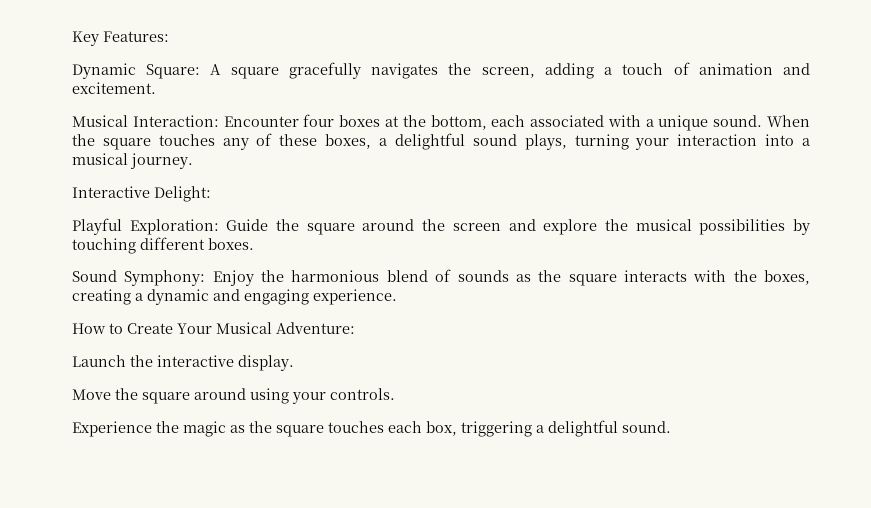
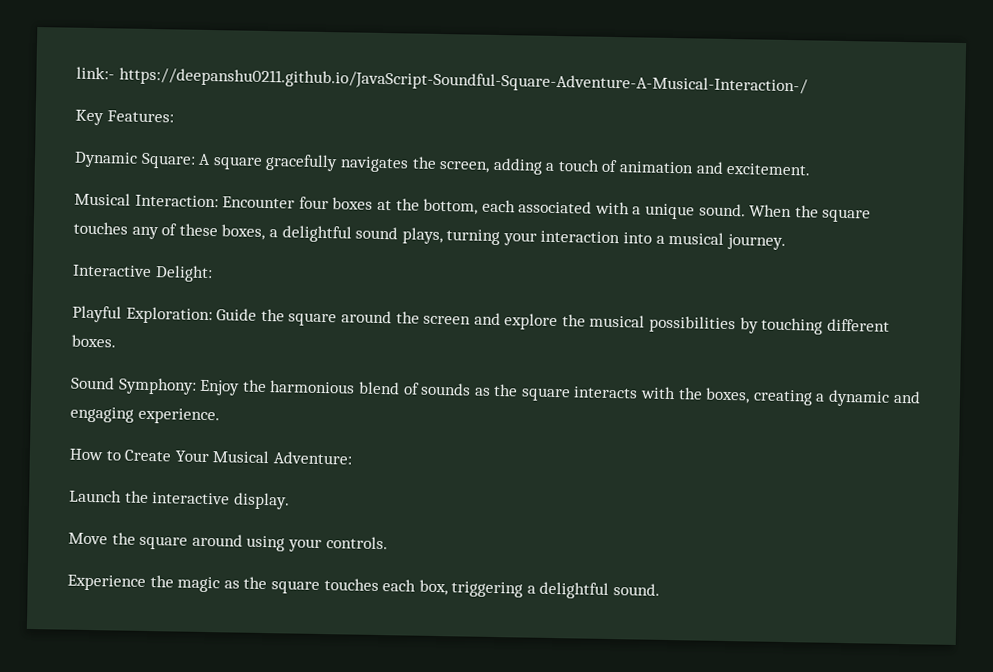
(72, 38) none -> [76,66,808,96] link:- https://deepanshu0211.github.io/JavaScript-Soundful-Square-Adventure-A-Musical-Interaction-/ //

